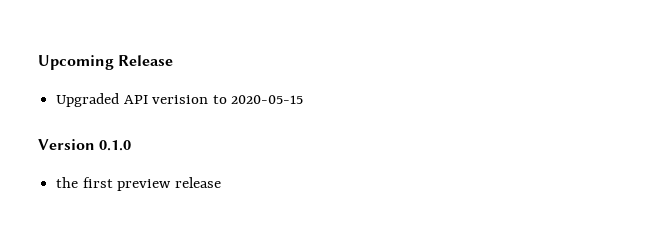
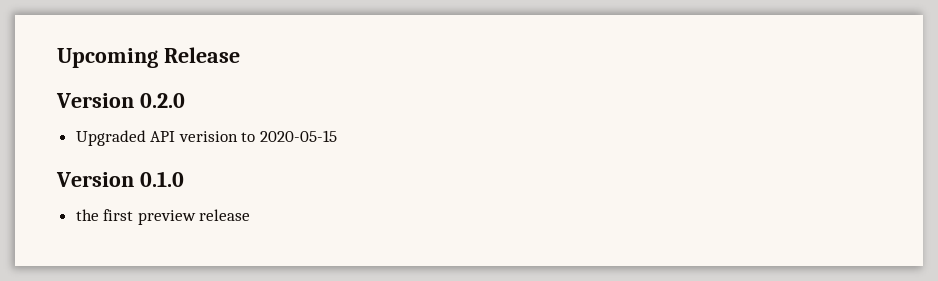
(174, 60) none -> [56,93,185,108] // Version 0.2.0

